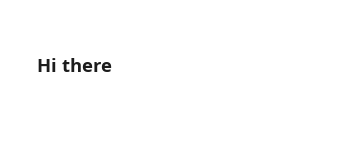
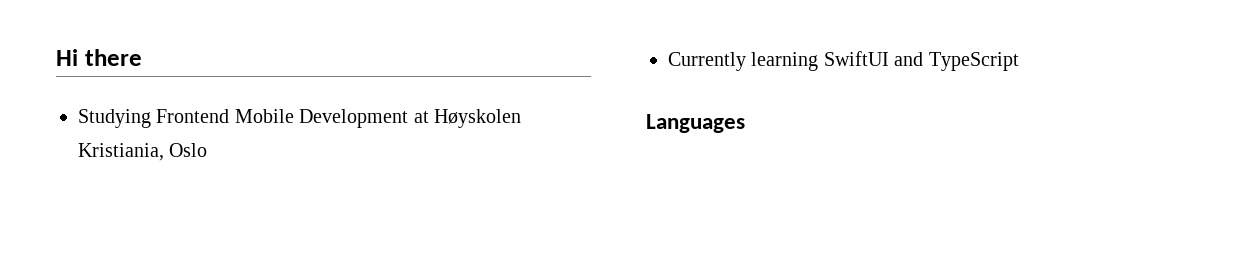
(112, 65) none -> [78,109,521,128] [78,143,208,161] [668,51,1019,71] [646,114,745,133] // Studying Frontend Mobile Development at Høyskolen Kristiania, Oslo // Currently learning SwiftUI and TypeScript // Languages

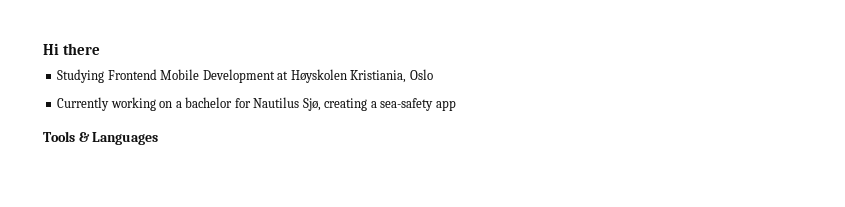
[751,51,1019,71] learning SwiftUI and TypeScript // -> [110,97,456,111] [43,131,90,142] working on a bachelor for Nautilus Sjø, creating a sea-safety app // Tools &

